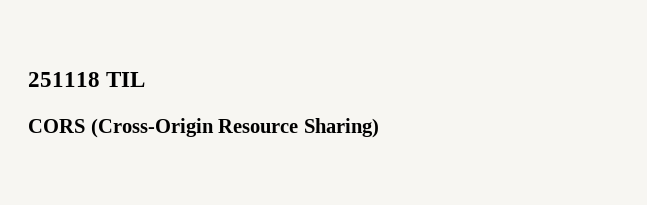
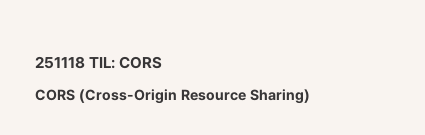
[106,72,146,87] TIL -> [89,56,163,69] TIL: CORS

